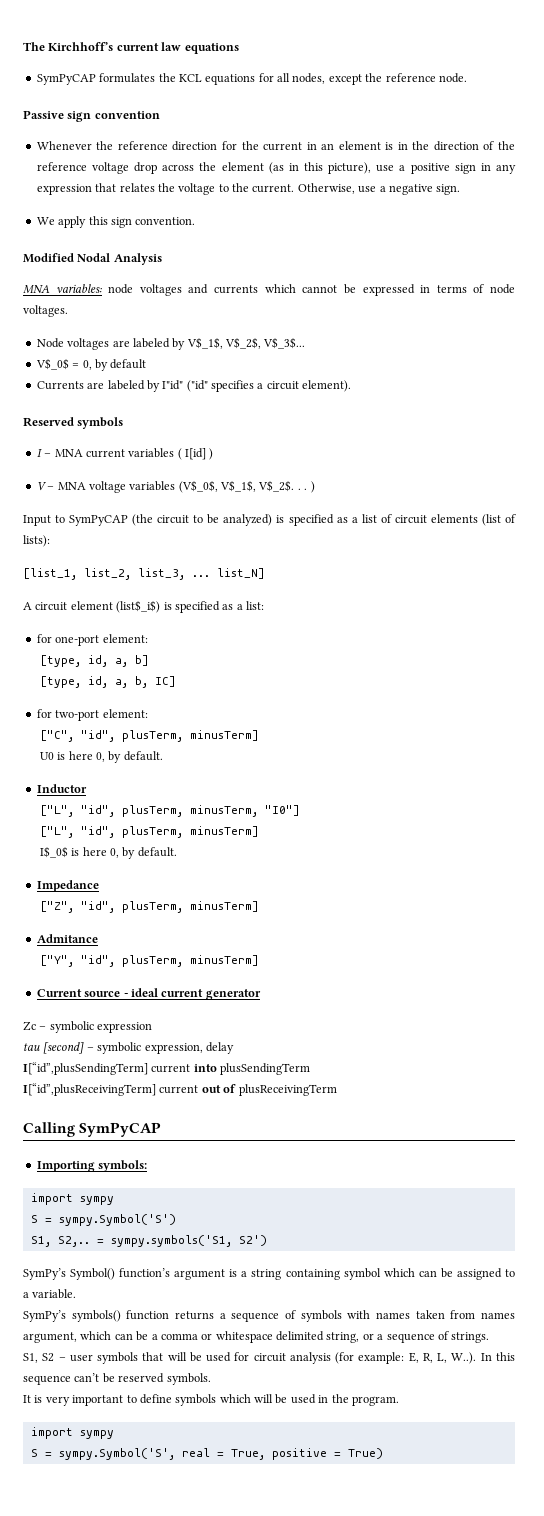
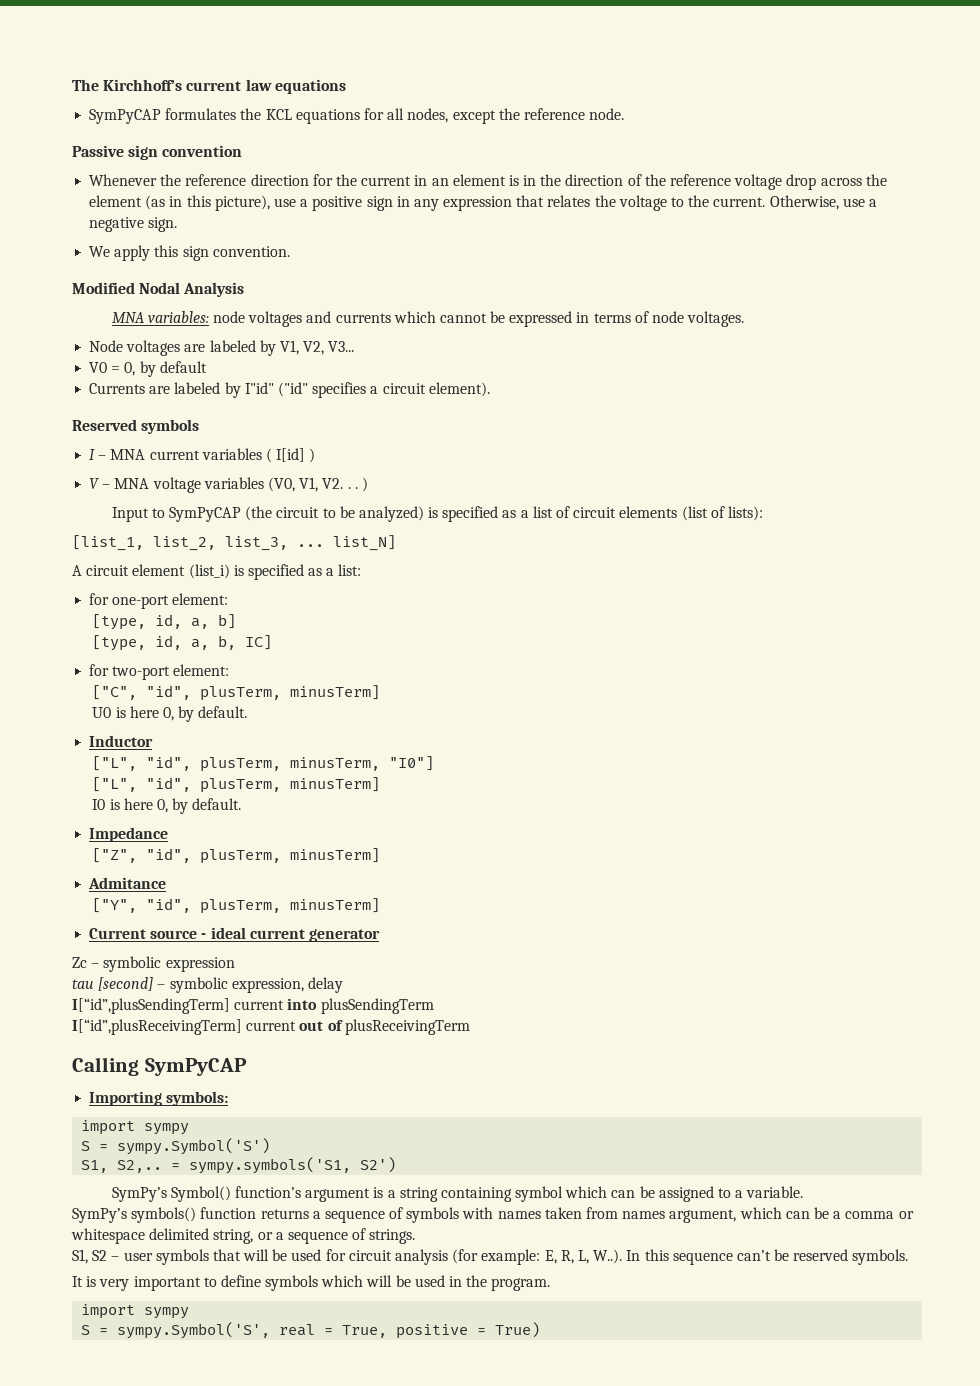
[186,337,306,349] [35,358,69,370] V$_1$, V$_2$, V$_3$... // V$_0$ -> [279,340,355,355] [89,362,108,373] V1, V2, V3... // V0
[178,480,295,493] (V$_0$, V$_1$, V$_2$. -> [267,477,344,492] (V0, V1, V2.
[116,600,161,613] (list$_i$) -> [188,564,230,579] (list_i)
[39,846,68,858] I$_0$ -> [92,799,106,810] I0

